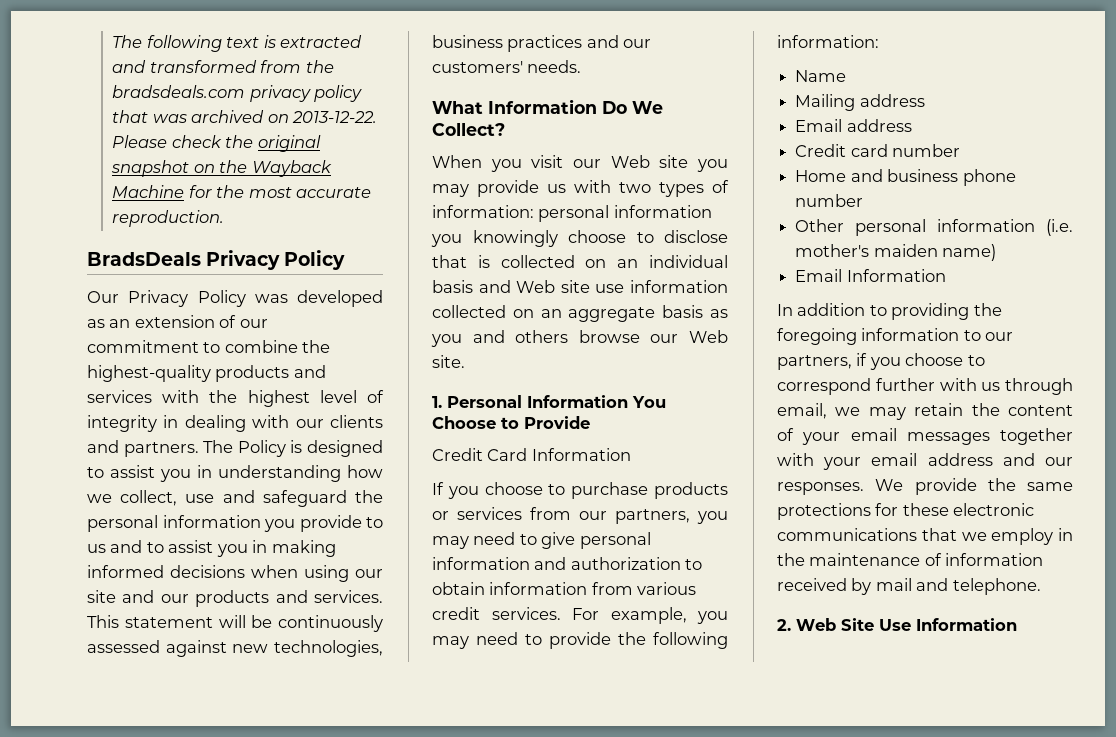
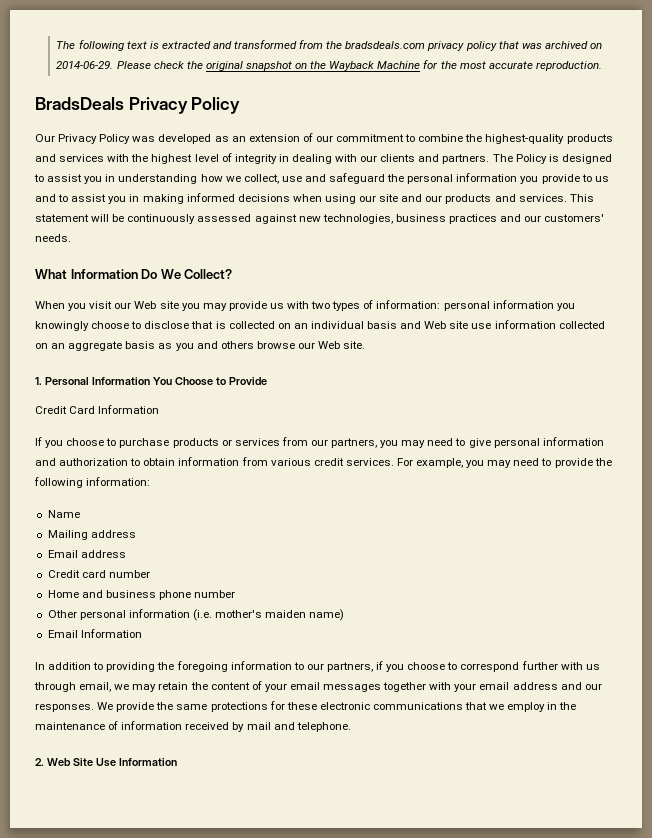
[292,111,378,123] 2013-12-22. -> [56,61,114,69] 2014-06-29.

